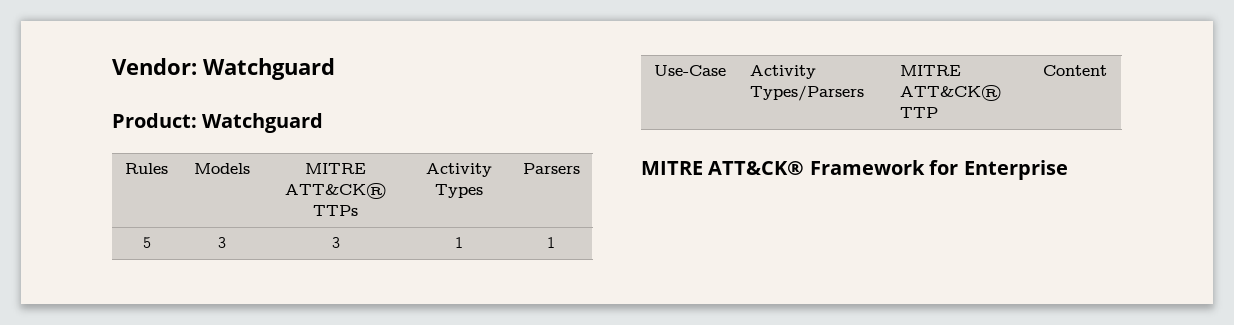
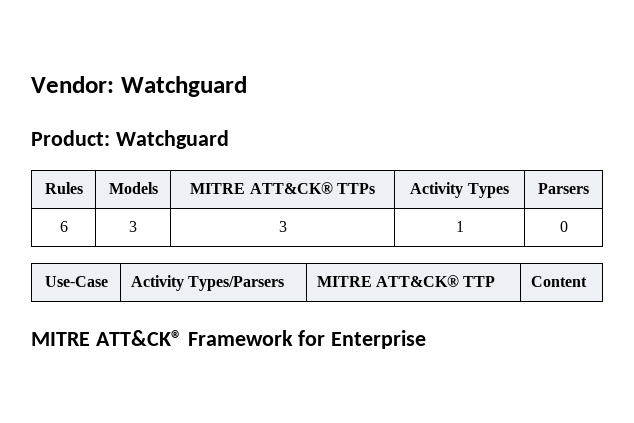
[142,237,151,248] 5 -> [59,221,68,232] 6
[547,237,555,248] 1 -> [559,221,568,232] 0

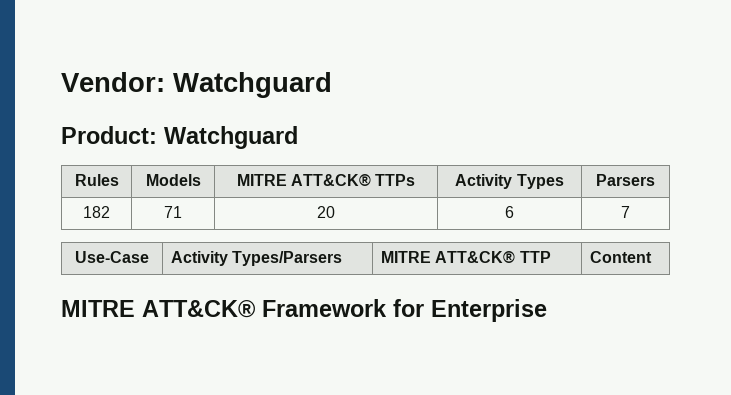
[59,221,68,232] [129,221,137,232] [278,221,287,232] [455,221,464,232] [559,221,568,232] 6 | 3 | 3 | 1 | 0 -> [83,206,110,218] [164,206,182,218] [317,206,335,218] [505,206,514,218] [621,206,630,218] 182 | 71 | 20 | 6 | 7

